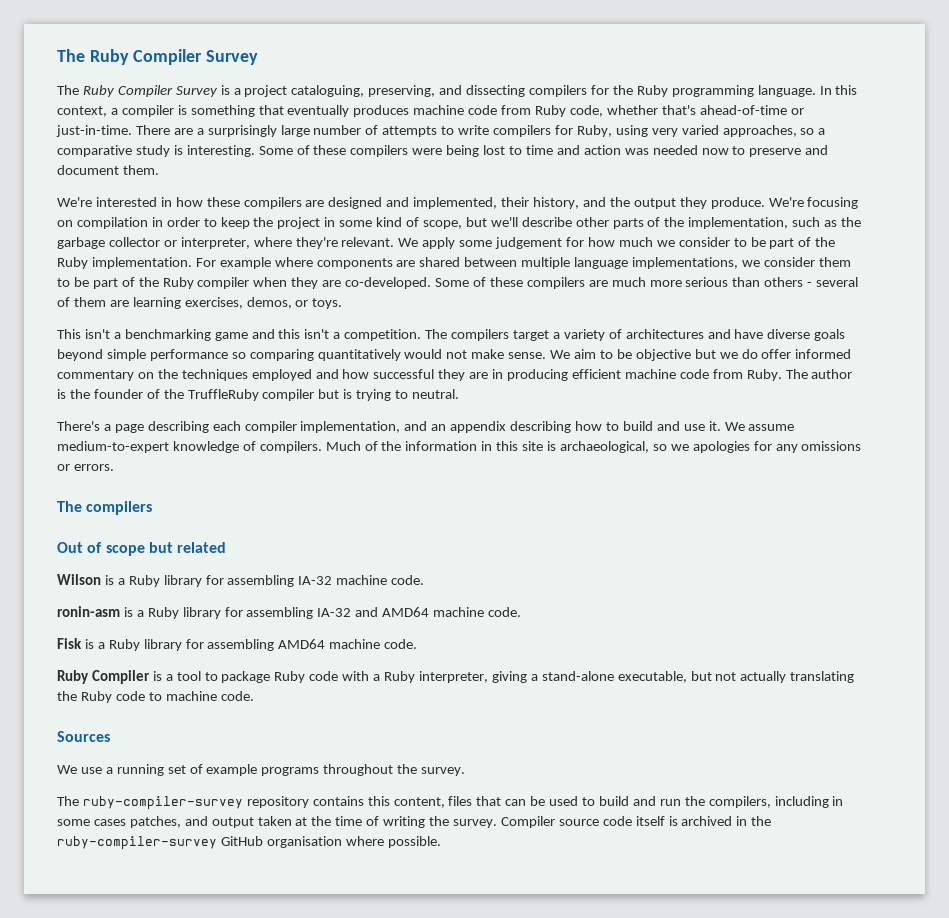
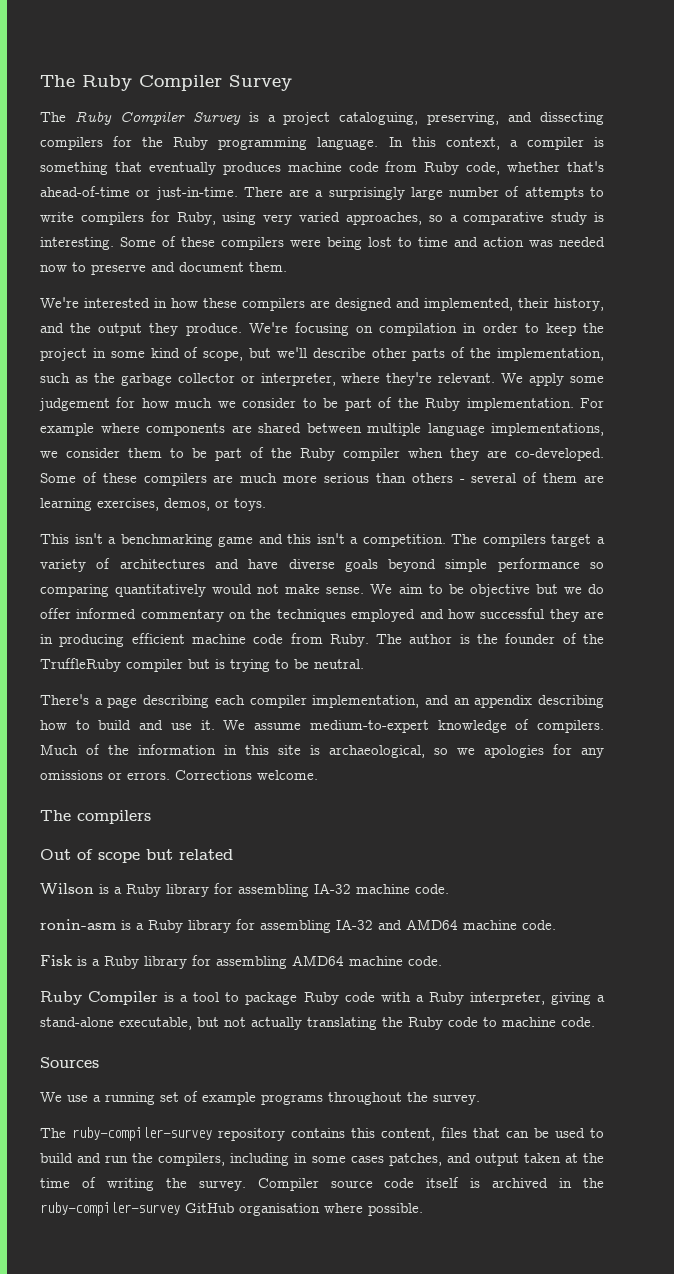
(409, 394) none -> [294,659,309,669] be
(114, 467) none -> [175,770,318,780] Corrections welcome.

